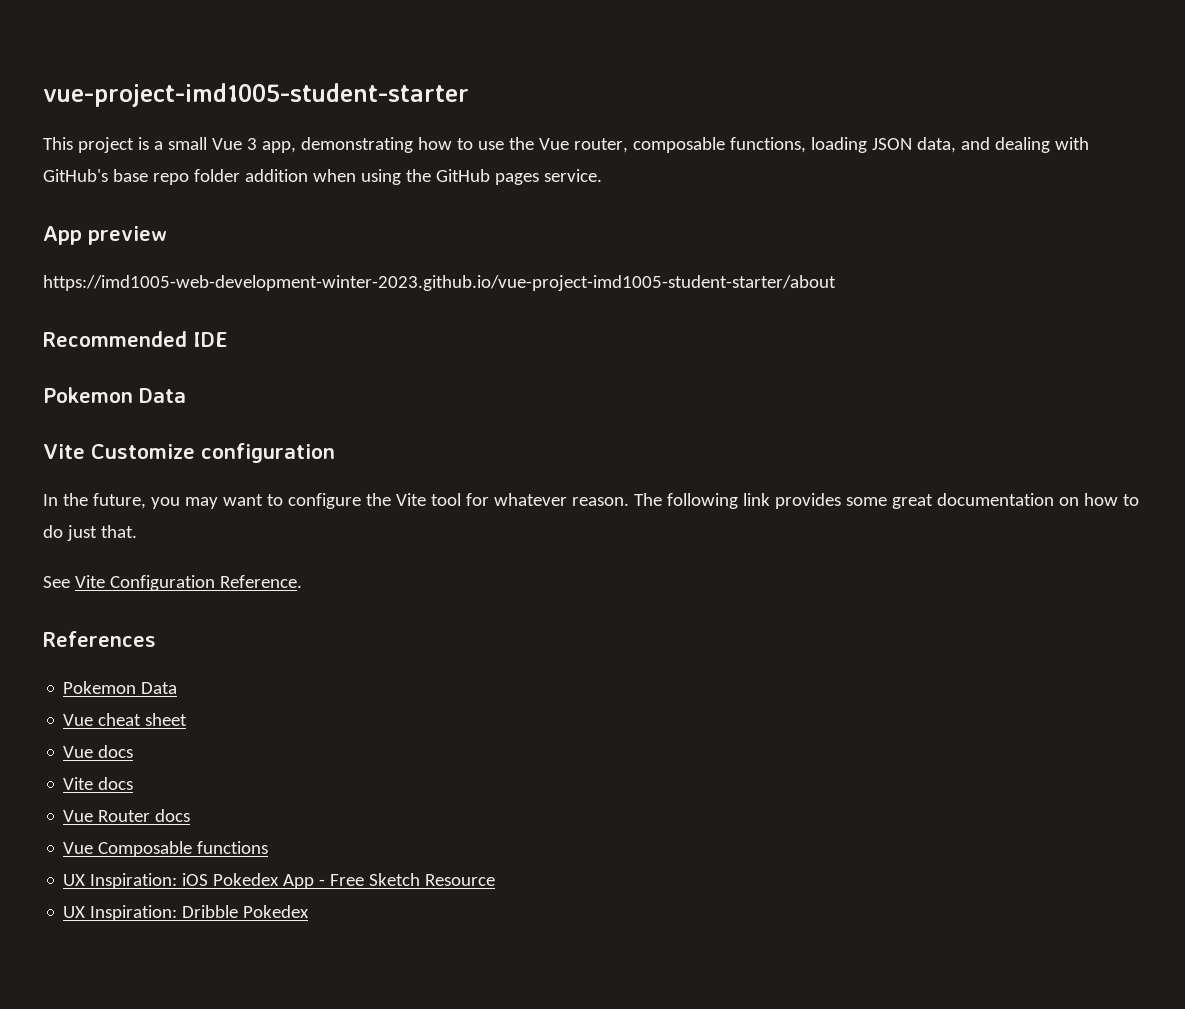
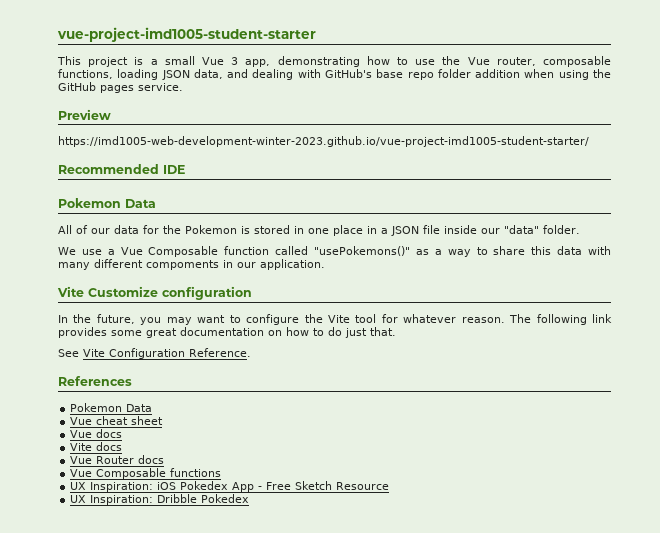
[43,226,167,245] [43,275,836,291] App preview // https://imd1005-web-development-winter-2023.github.io/vue-project-imd1005-student-starter/about -> [58,109,111,120] [58,136,589,147] Preview // https://imd1005-web-development-winter-2023.github.io/vue-project-imd1005-student-starter/
(186, 395) none -> [58,225,580,236] [58,246,612,257] [58,259,325,270] // All of our data for the Pokemon is stored in one place in a JSON file inside our "data" folder. // We use a Vue Composable function called "usePokemons()" as a way to share this data with many different compoments in our application.

